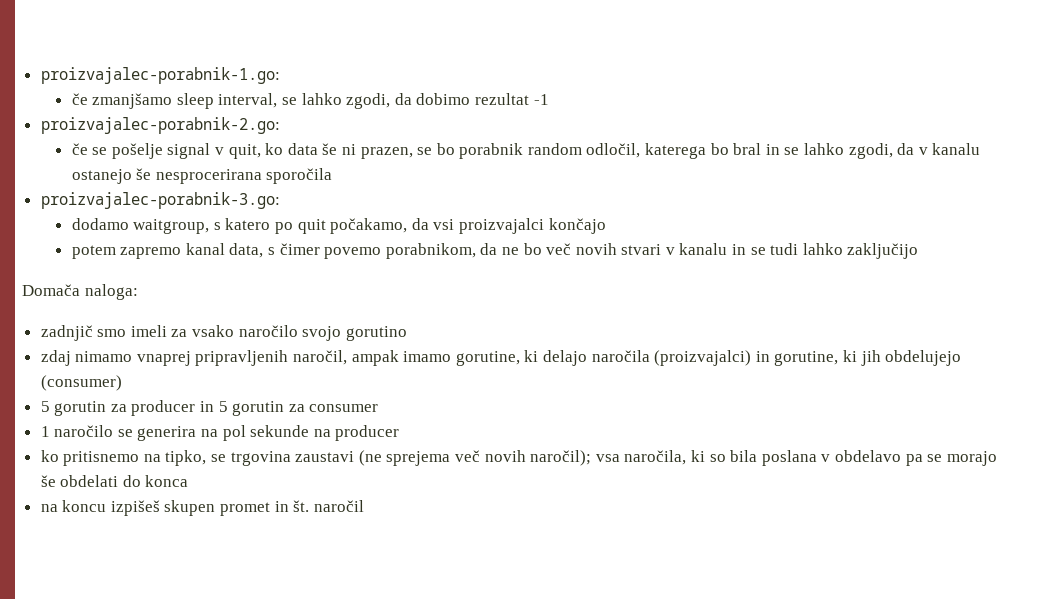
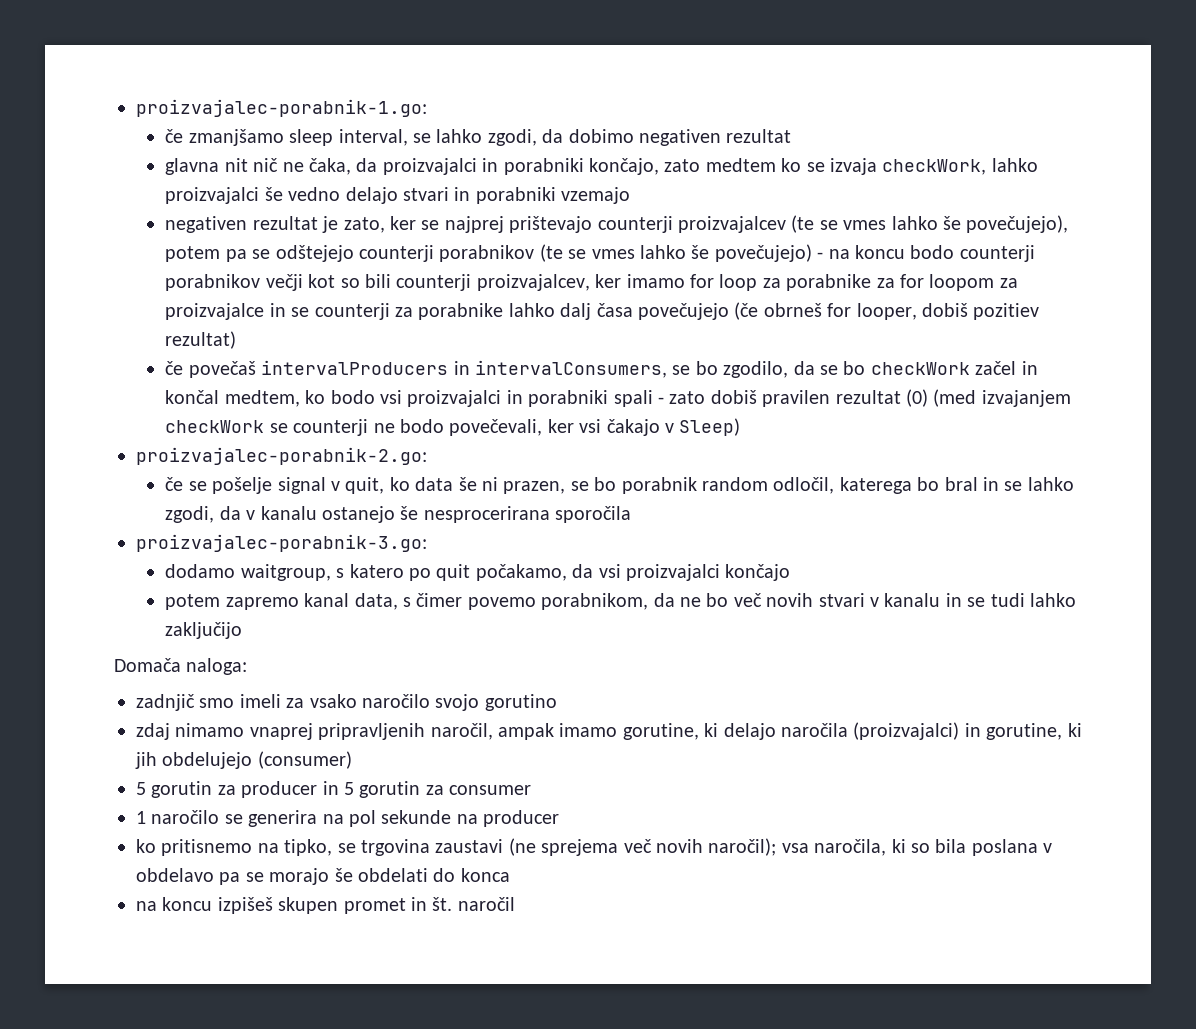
[474,93,549,105] rezultat -1 -> [639,129,792,146] [165,158,1038,175] [165,187,631,204] [165,215,1069,233] [165,244,1035,262] [165,274,1018,291] [165,302,1040,320] [165,331,237,349] [165,360,1038,378] [165,389,1071,407] [165,418,741,436] negativen rezultat // glavna nit nič ne čaka, da proizvajalci in porabniki končajo, zato medtem ko se izvaja checkWork, lahko proizvajalci še vedno delajo stvari in porabniki vzemajo // negativen rezultat je zato, ker se najprej prištevajo counterji proizvajalcev (te se vmes lahko še povečujejo), potem pa se odštejejo counterji porabnikov (te se vmes lahko še povečujejo) - na koncu bodo counterji porabnikov večji kot so bili counterji proizvajalcev, ker imamo for loop za porabnike za for loopom za proizvajalce in se counterji za porabnike lahko dalj časa povečujejo (če obrneš for looper, dobiš pozitiev rezultat) // če povečaš intervalProducers in intervalConsumers, se bo zgodilo, da se bo checkWork začel in končal medtem, ko bodo vsi proizvajalci in porabniki spali - zato dobiš pravilen rezultat (0) (med izvajanjem checkWork se counterji ne bodo povečevali, ker vsi čakajo v Sleep)

